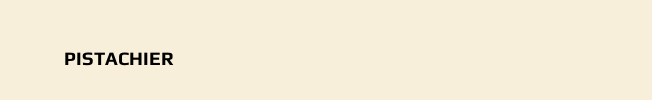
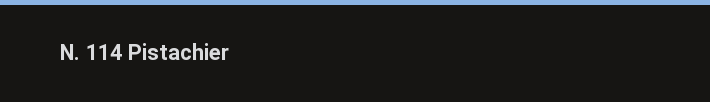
[64,52,174,66] PISTACHIER -> [60,43,229,60] N. 114 Pistachier

